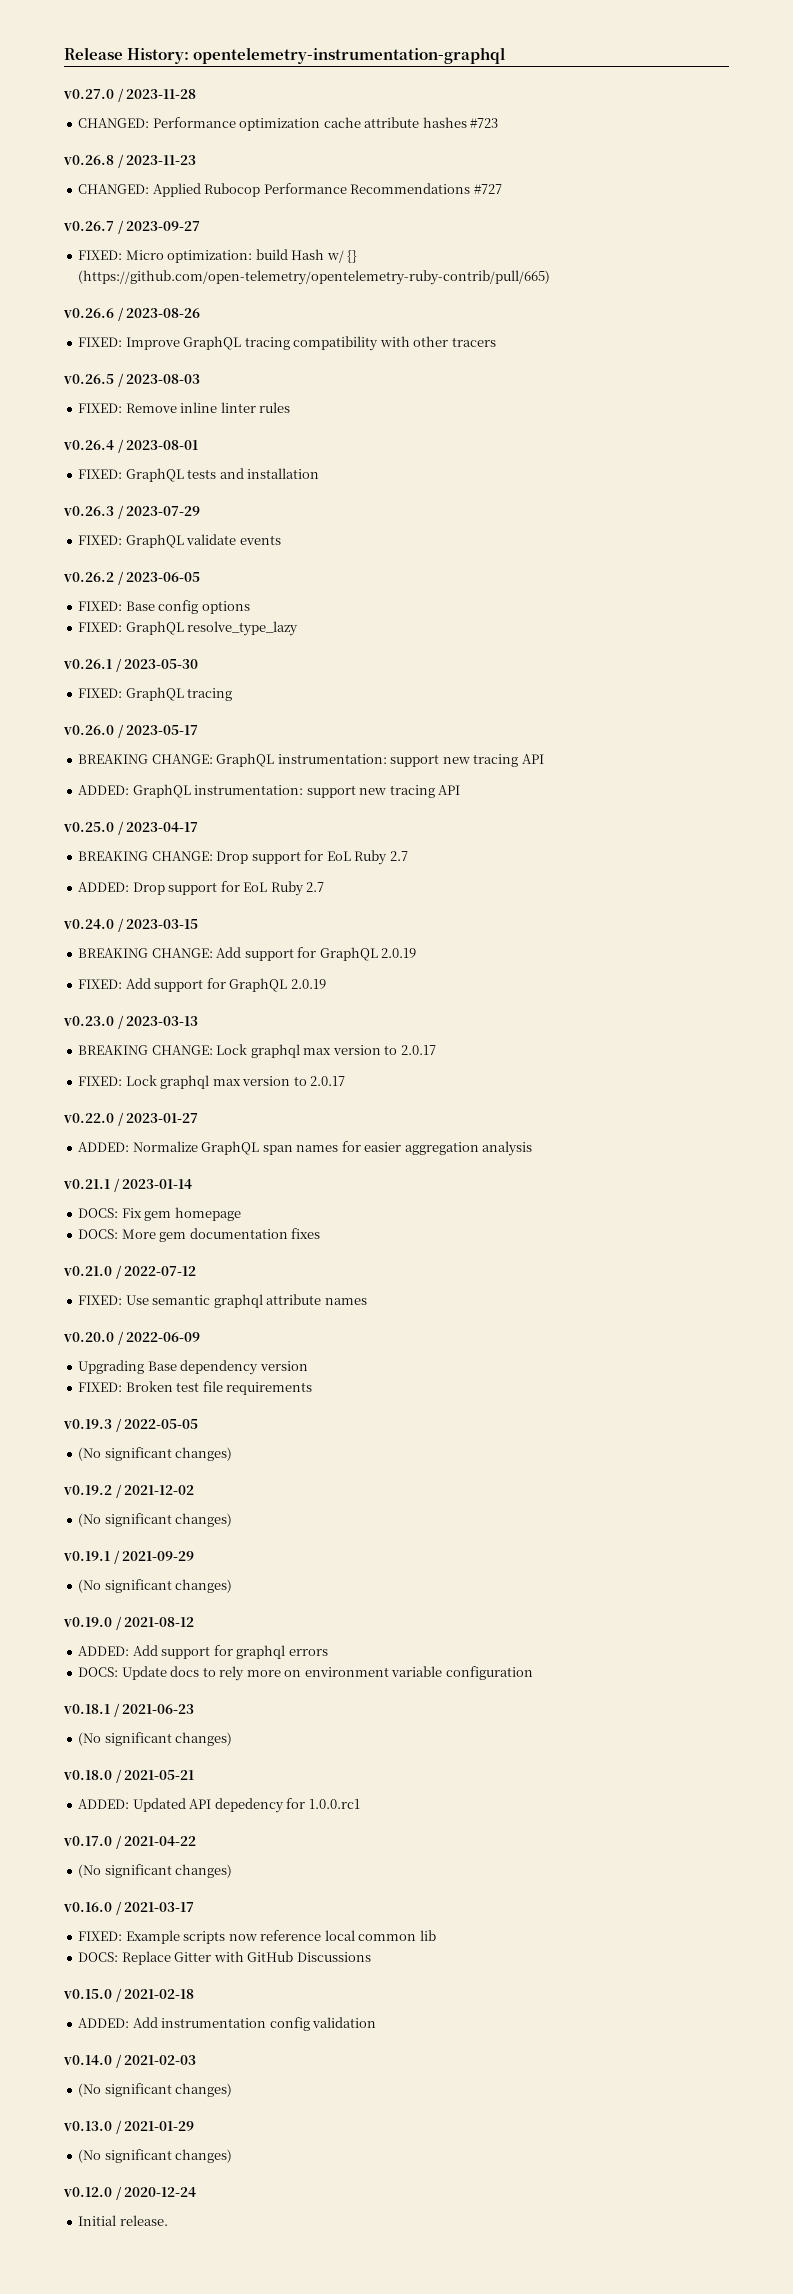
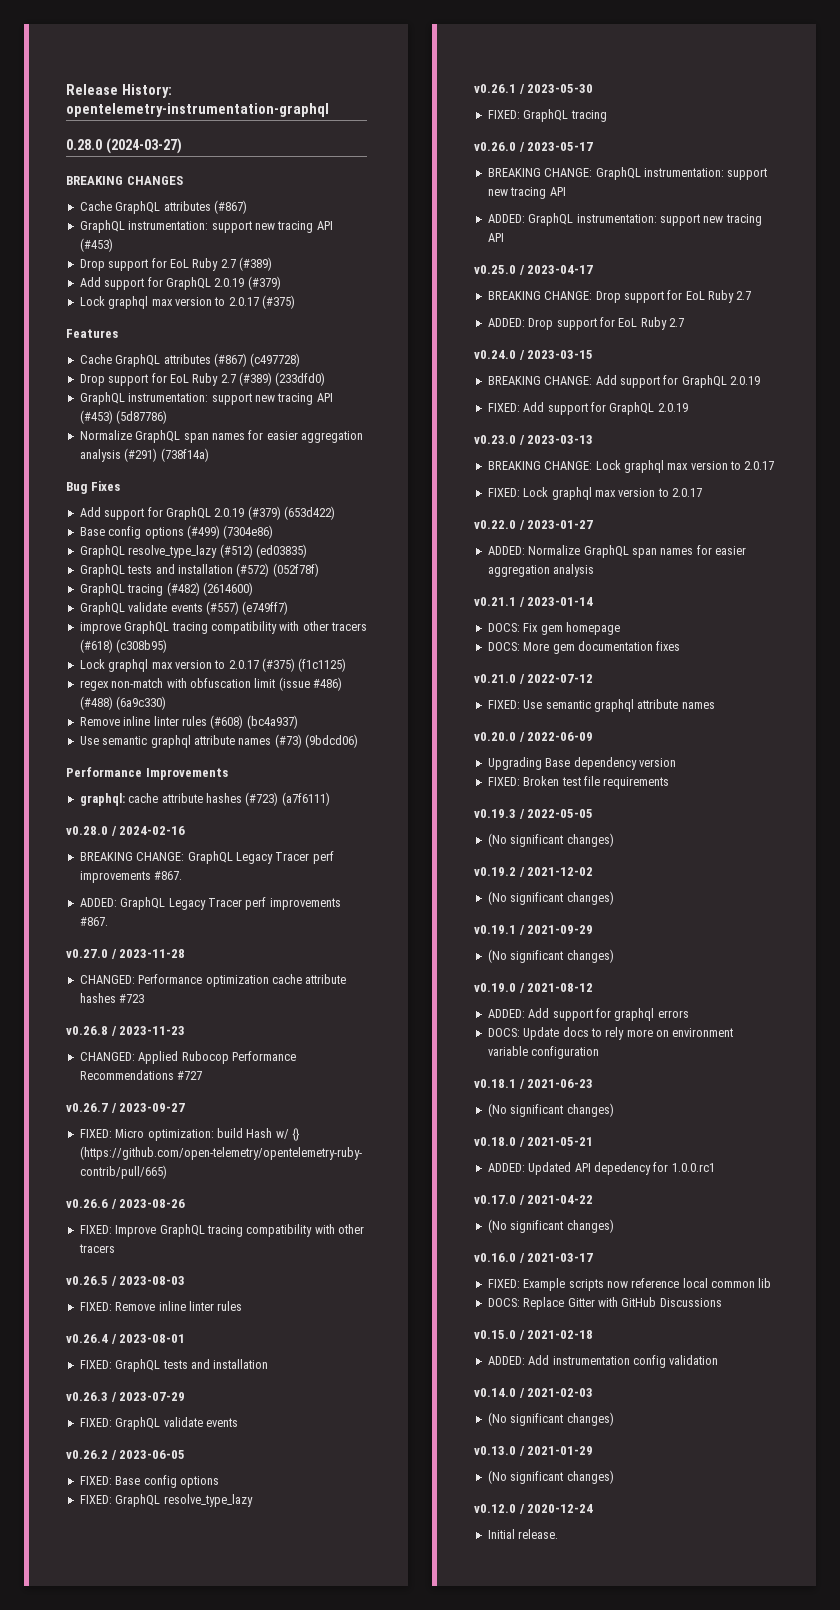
(506, 55) none -> [66,138,182,154] [66,176,183,185] [79,200,247,214] [79,220,333,233] [79,238,113,252] [79,257,272,271] [79,276,281,290] [79,295,295,309] [66,329,118,338] [79,353,301,367] [79,372,326,386] [79,392,333,405] [79,410,168,424] [79,430,363,443] [79,448,209,462] [66,481,120,494] [79,506,335,520] [79,525,274,539] [79,544,307,558] [79,563,319,577] [79,582,253,596] [79,601,289,615] [79,621,367,634] [79,639,168,653] [79,658,347,672] [79,677,342,691] [79,696,167,710] [79,715,298,729] [79,734,358,748] [66,767,228,780] [79,792,330,806] [66,826,186,836] [79,851,334,864] [79,871,183,883] [79,897,341,910] [79,917,108,926] // 0.28.0 (2024-03-27) // BREAKING CHANGES // Cache GraphQL attributes (#867) // GraphQL instrumentation: support new tracing API (#453) // Drop support for EoL Ruby 2.7 (#389) // Add support for GraphQL 2.0.19 (#379) // Lock graphql max version to 2.0.17 (#375) // Features // Cache GraphQL attributes (#867) (c497728) // Drop support for EoL Ruby 2.7 (#389) (233dfd0) // GraphQL instrumentation: support new tracing API (#453) (5d87786) // Normalize GraphQL span names for easier aggregation analysis (#291) (738f14a) // Bug Fixes // Add support for GraphQL 2.0.19 (#379) (653d422) // Base config options (#499) (7304e86) // GraphQL resolve_type_lazy (#512) (ed03835) // GraphQL tests and installation (#572) (052f78f) // GraphQL tracing (#482) (2614600) // GraphQL validate events (#557) (e749ff7) // improve GraphQL tracing compatibility with other tracers (#618) (c308b95) // Lock graphql max version to 2.0.17 (#375) (f1c1125) // regex non-match with obfuscation limit (issue #486) (#488) (6a9c330) // Remove inline linter rules (#608) (bc4a937) // Use semantic graphql attribute names (#73) (9bdcd06) // Performance Improvements // graphql: cache attribute hashes (#723) (a7f6111) // v0.28.0 / 2024-02-16 // BREAKING CHANGE: GraphQL Legacy Tracer perf improvements #867. // ADDED: GraphQL Legacy Tracer perf improvements #867.

